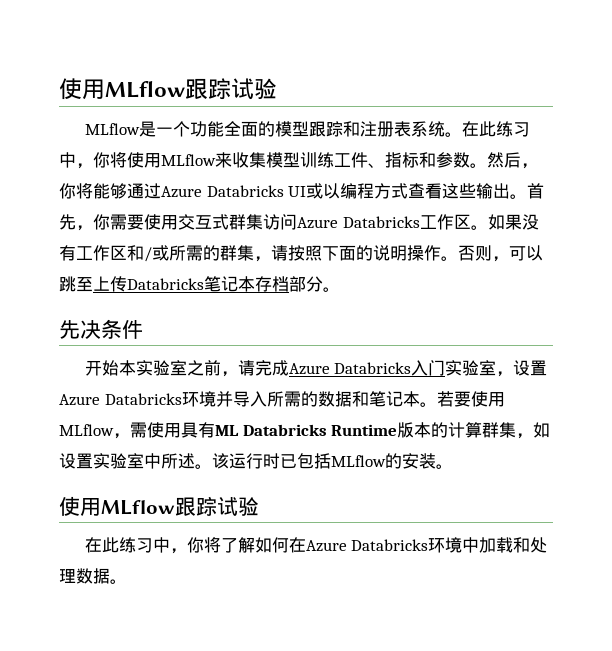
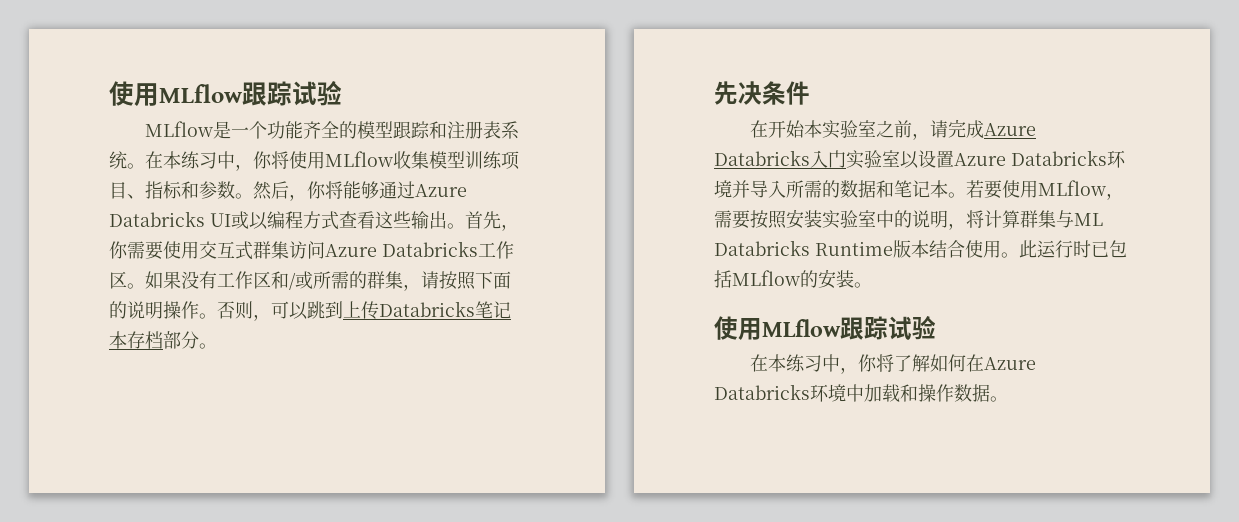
[223,121,258,137] 全面 -> [303,121,340,139] 齐全
[478,121,496,137] 此 -> [163,151,181,169] 本
[215,152,232,168] 来 -> (393, 159) none
[334,152,368,168] 工件 -> [501,151,520,170] [109,182,127,199] 项目
[76,277,93,292] 至 -> [325,301,343,319] 到
(143, 329) none -> [750,120,769,138] 在
[496,371,514,377] ， -> [900,151,919,169] 以
[147,422,551,439] [59,453,229,469] 使用具有ML Databricks Runtime版本的计算群集，如设置实验室中所述。该 -> [732,209,1103,230] [714,240,1037,258] 要按照安装实验室中的说明，将计算群集与ML Databricks Runtime版本结合使用。此
[101,537,119,553] 此 -> [768,354,787,372] 本
[530,537,548,553] [59,568,76,583] 处理 -> [918,384,954,402] 操作

